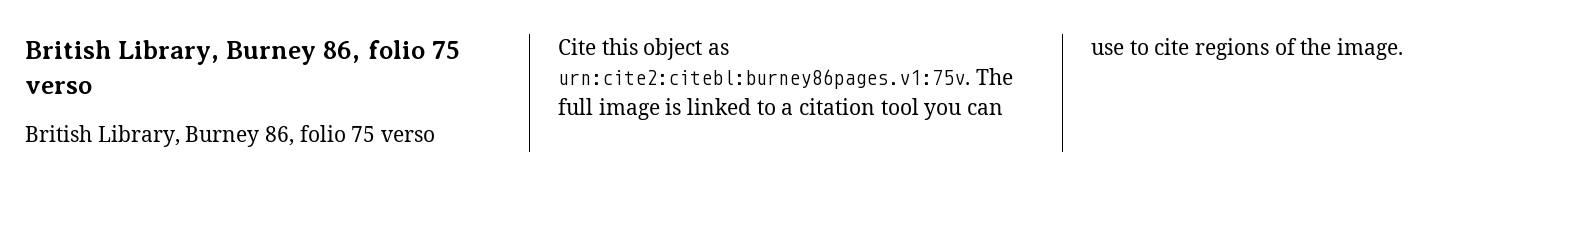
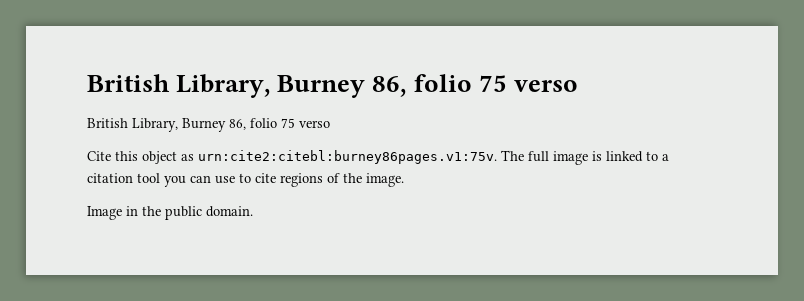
(1404, 49) none -> [87,206,253,220] // Image in the public domain.

